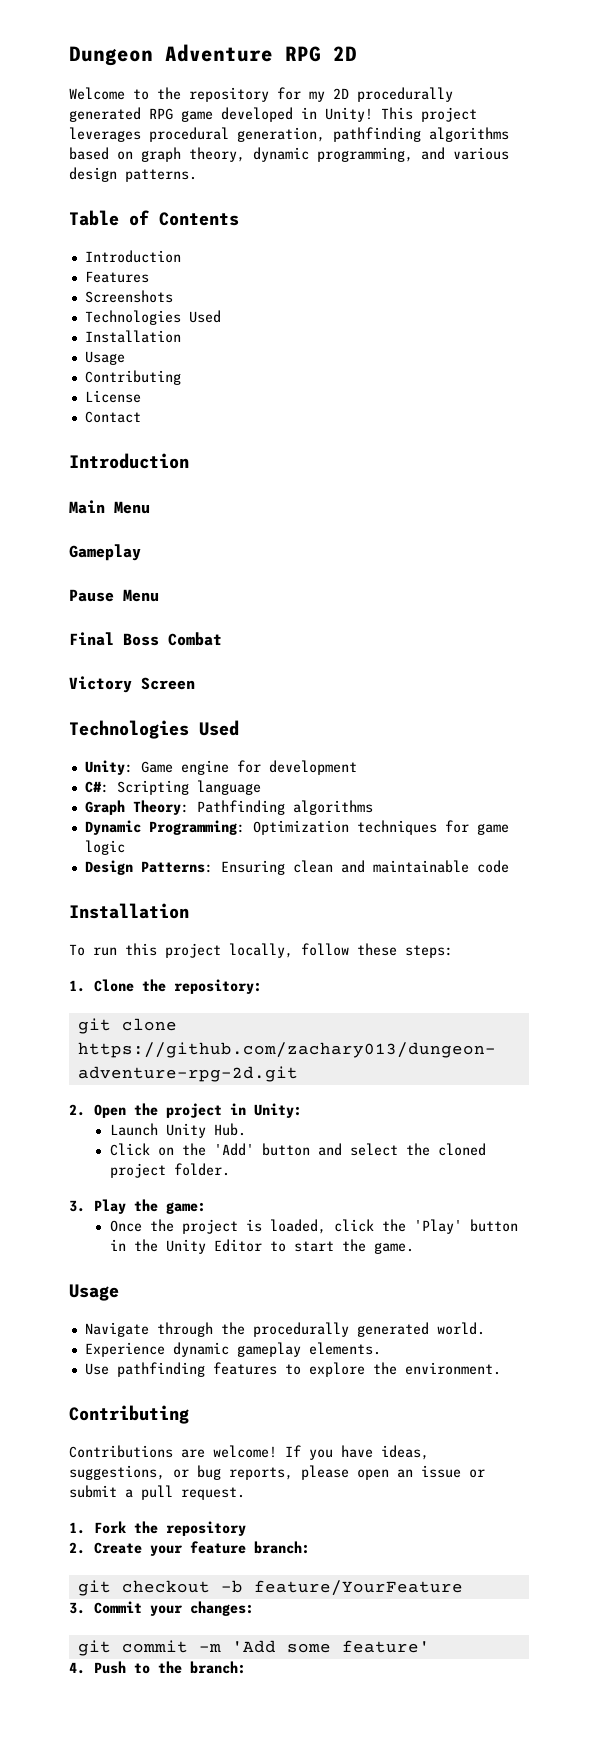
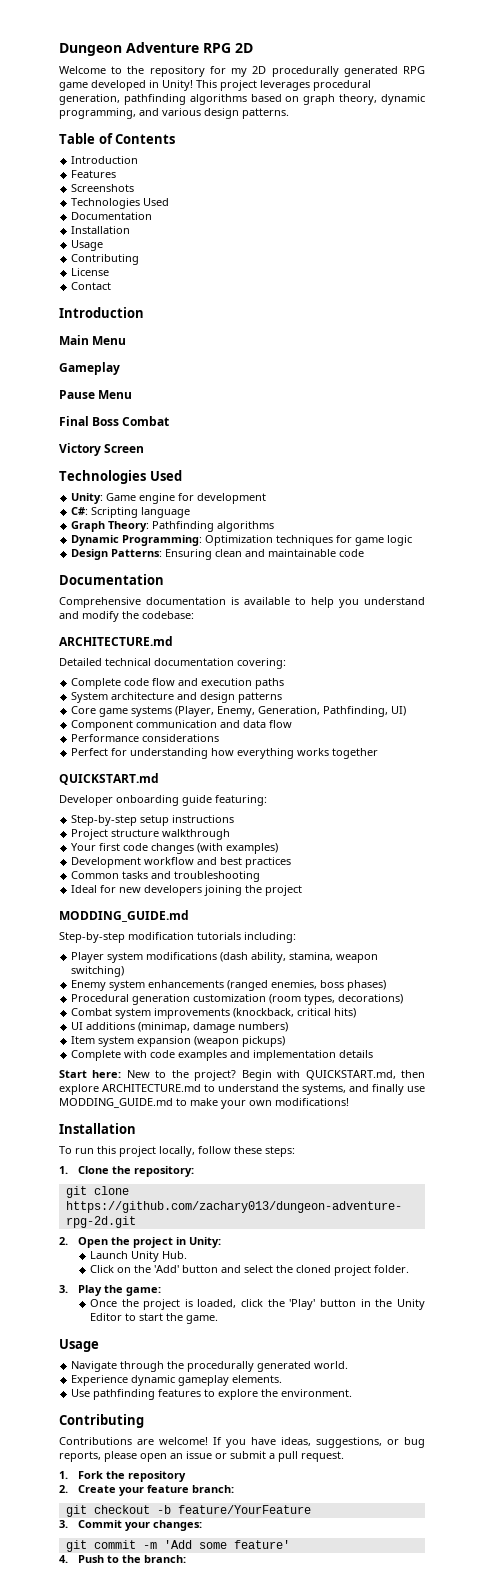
(221, 316) none -> [71,212,153,220] // Documentation
(509, 866) none -> [59,574,164,585] [59,597,425,608] [59,611,194,622] [59,636,173,646] [59,658,286,669] [71,678,285,689] [71,692,283,703] [71,706,407,717] [71,720,293,731] [71,734,220,742] [71,748,379,759] [59,773,159,785] [59,795,267,806] [71,815,235,826] [71,829,231,840] [71,843,279,854] [71,857,292,868] [71,871,261,882] [71,885,303,896] [59,910,189,922] [59,932,296,943] [71,952,379,963] [71,966,125,977] [71,980,387,991] [71,994,404,1005] [71,1008,357,1019] [71,1022,289,1033] [71,1036,286,1047] [71,1050,374,1061] [59,1070,426,1081] [59,1084,425,1095] [59,1098,349,1109] // Documentation // Comprehensive documentation is available to help you understand and modify the codebase: // ARCHITECTURE.md // Detailed technical documentation covering: // Complete code flow and execution paths // System architecture and design patterns // Core game systems (Player, Enemy, Generation, Pathfinding, UI) // Component communication and data flow // Performance considerations // Perfect for understanding how everything works together // QUICKSTART.md // Developer onboarding guide featuring: // Step-by-step setup instructions // Project structure walkthrough // Your first code changes (with examples) // Development workflow and best practices // Common tasks and troubleshooting // Ideal for new developers joining the project // MODDING_GUIDE.md // Step-by-step modification tutorials including: // Player system modifications (dash ability, stamina, weapon switching) // Enemy system enhancements (ranged enemies, boss phases) // Procedural generation customization (room types, decorations) // Combat system improvements (knockback, critical hits) // UI additions (minimap, damage numbers) // Item system expansion (weapon pickups) // Complete with code examples and implementation details // Start here: New to the project? Begin with QUICKSTART.md, then explore ARCHITECTURE.md to understand the systems, and finally use MODDING_GUIDE.md to make your own modifications!

